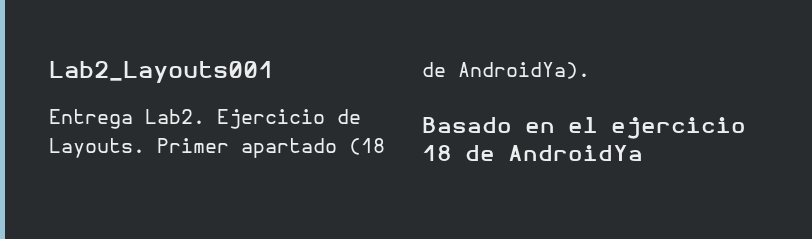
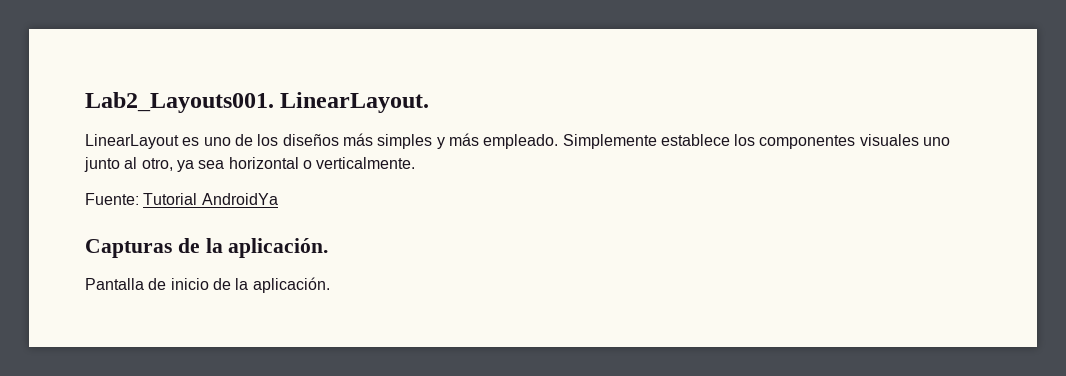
[49,61,273,83] [49,109,361,129] [49,138,385,158] [422,62,590,79] [422,117,746,139] [422,145,643,161] Lab2_Layouts001 // Entrega Lab2. Ejercicio de Layouts. Primer apartado (18 de AndroidYa). // Basado en el ejercicio 18 de AndroidYa -> [85,92,430,113] [85,133,951,149] [84,157,416,172] [85,193,278,205] [85,238,329,258] [85,277,330,293] Lab2_Layouts001. LinearLayout. // LinearLayout es uno de los diseños más simples y más empleado. Simplemente establece los componentes visuales uno junto al otro, ya sea horizontal o verticalmente. // Fuente: Tutorial AndroidYa // Capturas de la aplicación. // Pantalla de inicio de la aplicación.

